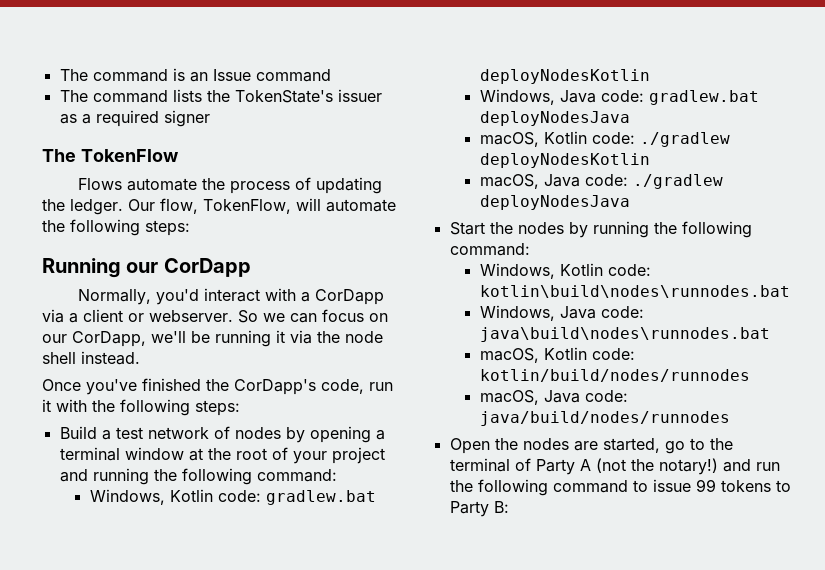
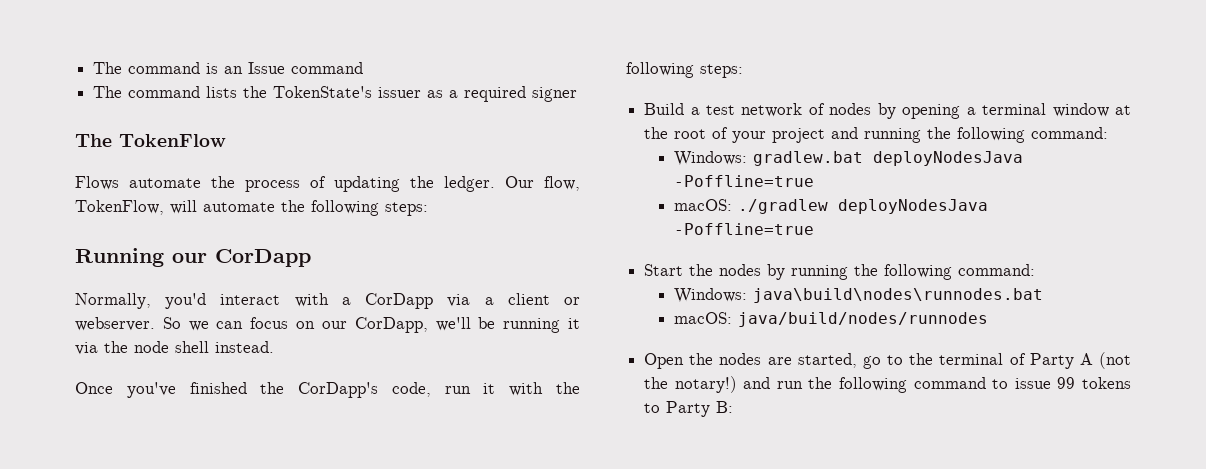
[89,489,376,505] [479,69,650,84] [479,89,759,105] [479,111,630,126] [479,131,730,147] [479,153,650,168] [479,174,628,189] Windows, Kotlin code: gradlew.bat deployNodesKotlin // Windows, Java code: gradlew.bat deployNodesJava // macOS, Kotlin code: ./gradlew deployNodesKotlin // macOS, Java code: -> [673,151,1023,166] [673,175,814,187] [673,199,732,211] Windows: gradlew.bat deployNodesJava -Poffline=true // macOS:
(630, 202) none -> [673,223,814,235] -Poffline=true
[479,263,651,279] [479,285,790,298] [479,305,644,321] [479,327,770,342] [479,347,635,363] [479,369,750,382] [479,390,628,405] Windows, Kotlin code: kotlin\build\nodes\runnodes.bat // Windows, Java code: java\build\nodes\runnodes.bat // macOS, Kotlin code: kotlin/build/nodes/runnodes // macOS, Java code: -> [673,288,1043,303] [673,312,732,324] Windows: java\build\nodes\runnodes.bat // macOS:

